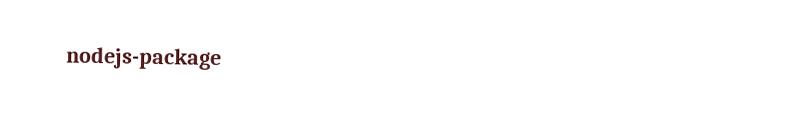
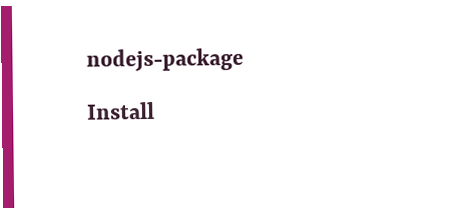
(222, 58) none -> [86,101,155,120] // Install

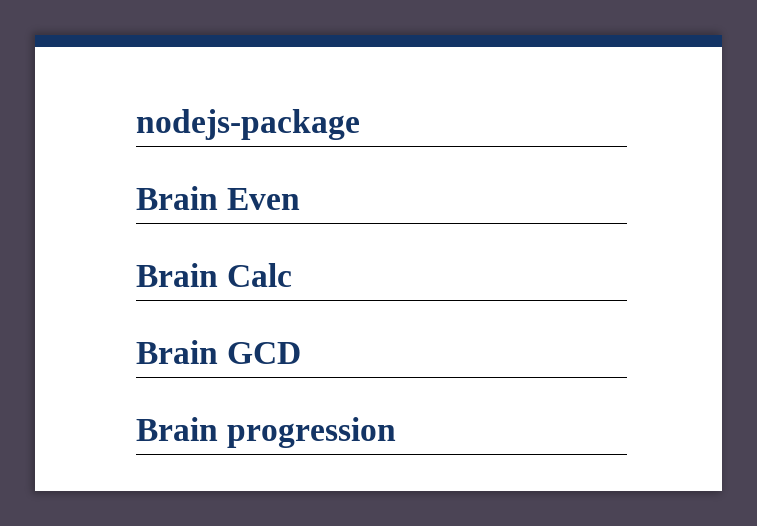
[86,101,155,120] Install -> [136,186,301,210] [136,263,293,287] [136,340,302,364] [136,417,397,448] Brain Even // Brain Calc // Brain GCD // Brain progression

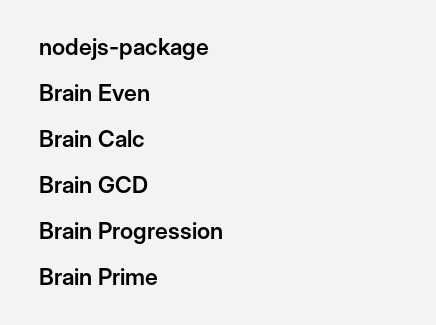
[227,417,397,448] progression -> [98,222,224,244] [39,268,159,285] Progression // Brain Prime

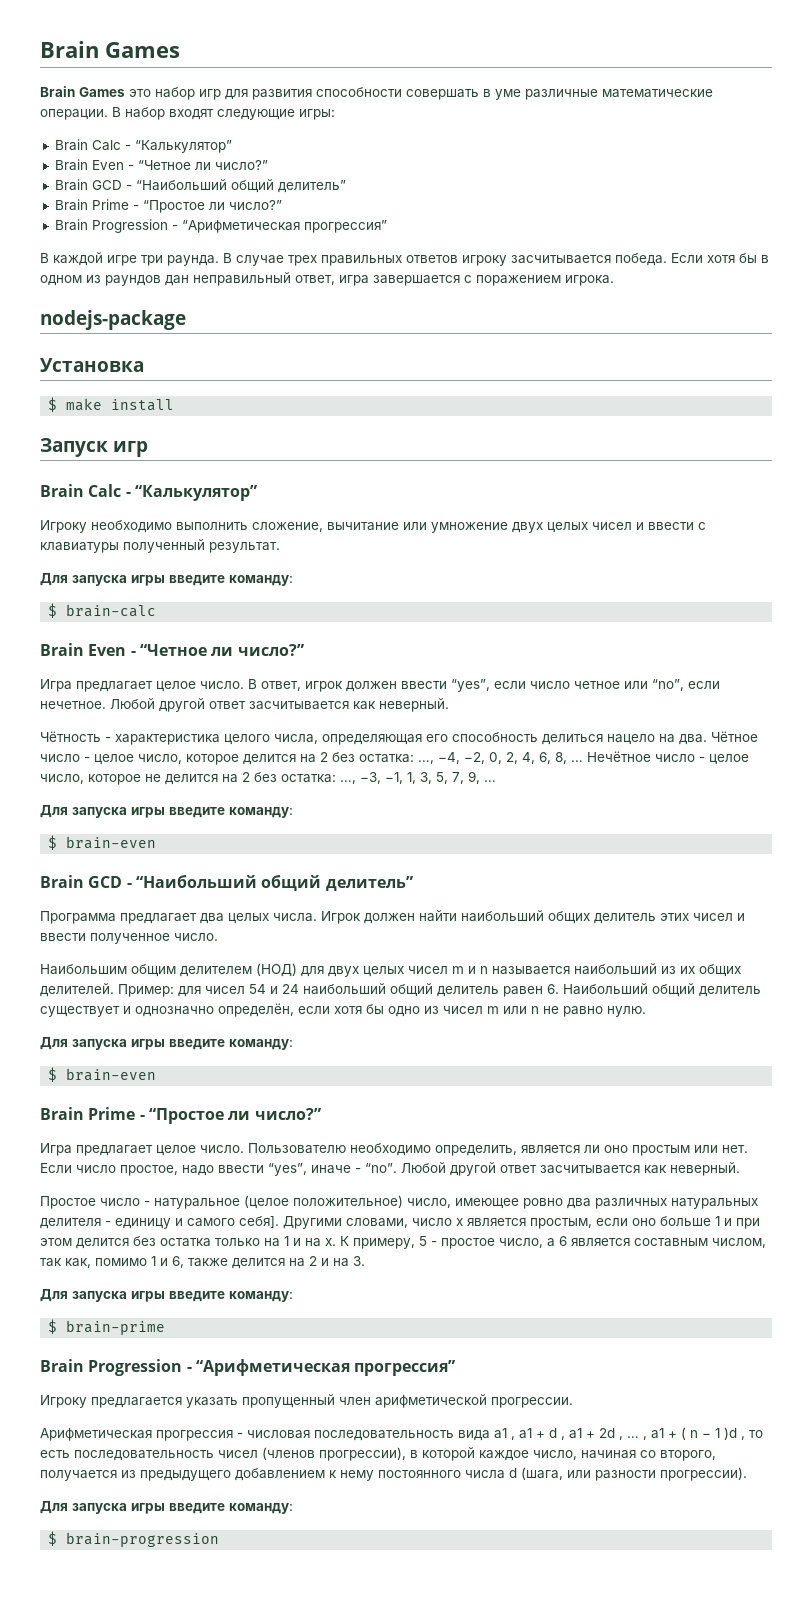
[39,38,209,60] [39,84,151,101] [39,130,146,147] [39,176,149,193] [39,222,224,244] [39,268,159,285] nodejs-package // Brain Even // Brain Calc // Brain GCD // Brain Progression // Brain Prime -> [40,41,180,58] [40,86,713,100] [40,107,335,120] [54,139,232,153] [54,159,268,171] [54,179,346,193] [54,199,282,213] [54,219,387,233] [40,252,769,266] [40,272,614,286] [40,310,186,330] [40,358,144,372] [48,397,175,412] [40,438,148,457] [40,484,257,501] [40,520,706,533] [40,539,280,553] [40,573,293,586] [48,603,157,618] [40,643,304,656] [40,679,720,692] [40,698,449,712] [40,731,758,745] [40,751,749,765] [40,771,496,785] [40,805,293,818] [48,835,157,850] [40,875,413,891] [40,910,745,924] [40,933,218,944] [40,963,741,977] [40,983,761,997] [40,1003,646,1017] [40,1037,293,1050] [48,1067,157,1082] [40,1107,321,1124] [40,1143,748,1156] [40,1162,740,1176] [40,1195,758,1209] [40,1216,760,1229] [40,1236,766,1249] [40,1256,365,1269] [40,1289,293,1302] [48,1319,166,1335] [40,1359,456,1376] [40,1394,573,1408] [40,1427,763,1441] [40,1447,716,1461] [40,1467,747,1481] [40,1501,293,1514] [48,1531,220,1547] Brain Games // Brain Games это набор игр для развития способности совершать в уме различные математические операции. В набор входят следующие игры: // Brain Calc - “Калькулятор” // Brain Even - “Четное ли число?” // Brain GCD - “Наибольший общий делитель” // Brain Prime - “Простое ли число?” // Brain Progression - “Арифметическая прогрессия” // В каждой игре три раунда. В случае трех правильных ответов игроку засчитывается победа. Если хотя бы в одном из раундов дан неправильный ответ, игра завершается с поражением игрока. // nodejs-package // Установка // $ make install // Запуск игр // Brain Calc - “Калькулятор” // Игроку необходимо выполнить сложение, вычитание или умножение двух целых чисел и ввести с клавиатуры полученный результат. // Для запуска игры введите команду: // $ brain-calc // Brain Even - “Четное ли число?” // Игра предлагает целое число. В ответ, игрок должен ввести “yes”, если число четное или “no”, если нечетное. Любой другой ответ засчитывается как неверный. // Чётность - характеристика целого числа, определяющая его способность делиться нацело на два. Чётное число - целое число, которое делится на 2 без остатка: …, −4, −2, 0, 2, 4, 6, 8, … Нечётное число - целое число, которое не делится на 2 без остатка: …, −3, −1, 1, 3, 5, 7, 9, … // Для запуска игры введите команду: // $ brain-even // Brain GCD - “Наибольший общий делитель” // Программа предлагает два целых числа. Игрок должен найти наибольший общих делитель этих чисел и ввести полученное число. // Наибольшим общим делителем (НОД) для двух целых чисел m и n называется наибольший из их общих делителей. Пример: для чисел 54 и 24 наибольший общий делитель равен 6. Наибольший общий делитель существует и однозначно определён, если хотя бы одно из чисел m или n не равно нулю. // Для запуска игры введите команду: // $ brain-even // Brain Prime - “Простое ли число?” // Игра предлагает целое число. Пользователю необходимо определить, является ли оно простым или нет. Если число простое, надо ввести “yes”, иначе - “no”. Любой другой ответ засчитывается как неверный. // Простое число - натуральное (целое положительное) число, имеющее ровно два различных натуральных делителя - единицу и самого себя]. Другими словами, число x является простым, если оно больше 1 и при этом делится без остатка только на 1 и на x. К примеру, 5 - простое число, а 6 является составным числом, так как, помимо 1 и 6, также делится на 2 и на 3. // Для запуска игры введите команду: // $ brain-prime // Brain Progression - “Арифметическая прогрессия” // Игроку предлагается указать пропущенный член арифметической прогрессии. // Арифметическая прогрессия - числовая последовательность вида a1 , a1 + d , a1 + 2d , … , a1 + ( n − 1 )d , то есть последовательность чисел (членов прогрессии), в которой каждое число, начиная со второго, получается из предыдущего добавлением к нему постоянного числа d (шага, или разности прогрессии). // Для запуска игры введите команду: // $ brain-progression

